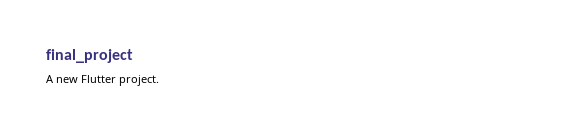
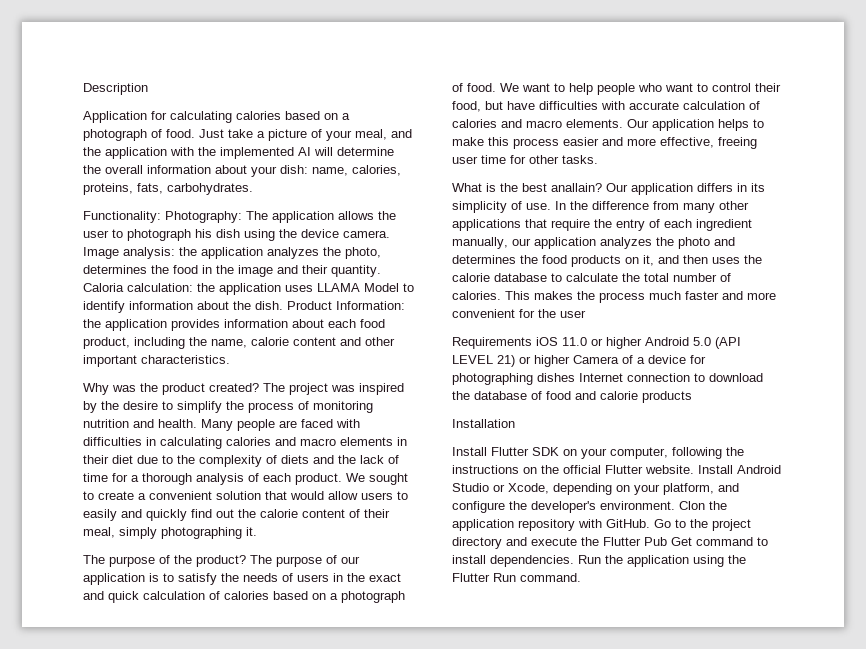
[46,49,133,63] [46,75,159,86] final_project // A new Flutter project. -> [83,83,148,95] [83,111,350,123] [83,129,412,141] [83,147,394,159] [83,165,401,177] [83,183,253,195] [83,211,396,223] [83,229,390,241] [83,247,381,259] [83,265,381,277] [83,283,414,295] [83,301,405,313] [83,319,385,331] [83,337,395,349] [83,355,230,367] [83,383,404,395] [83,401,373,413] [83,419,360,431] [83,437,407,449] [83,455,399,467] [83,473,408,485] [83,491,408,500] [83,509,390,521] [83,527,257,539] [83,555,360,567] [83,573,401,585] [83,591,405,603] [452,83,781,95] [452,101,760,112] [452,119,764,131] [452,137,757,149] [452,155,598,164] [452,183,765,195] [452,201,749,213] [452,219,752,231] [452,237,735,249] [452,255,762,267] [452,273,731,282] [452,291,776,303] [452,309,586,318] [452,337,741,349] [452,355,706,367] [452,373,763,385] [452,391,692,403] [452,419,515,428] [452,447,744,459] [452,465,781,474] [452,483,739,495] [452,501,727,513] [452,519,751,531] [452,537,768,549] [452,555,746,567] [452,573,581,582] Description // Application for calculating calories based on a photograph of food. Just take a picture of your meal, and the application with the implemented AI will determine the overall information about your dish: name, calories, proteins, fats, carbohydrates. // Functionality: Photography: The application allows the user to photograph his dish using the device camera. Image analysis: the application analyzes the photo, determines the food in the image and their quantity. Caloria calculation: the application uses LLAMA Model to identify information about the dish. Product Information: the application provides information about each food product, including the name, calorie content and other important characteristics. // Why was the product created? The project was inspired by the desire to simplify the process of monitoring nutrition and health. Many people are faced with difficulties in calculating calories and macro elements in their diet due to the complexity of diets and the lack of time for a thorough analysis of each product. We sought to create a convenient solution that would allow users to easily and quickly find out the calorie content of their meal, simply photographing it. // The purpose of the product? The purpose of our application is to satisfy the needs of users in the exact and quick calculation of calories based on a photograph of food. We want to help people who want to control their food, but have difficulties with accurate calculation of calories and macro elements. Our application helps to make this process easier and more effective, freeing user time for other tasks. // What is the best anallain? Our application differs in its simplicity of use. In the difference from many other applications that require the entry of each ingredient manually, our application analyzes the photo and determines the food products on it, and then uses the calorie database to calculate the total number of calories. This makes the process much faster and more convenient for the user // Requirements iOS 11.0 or higher Android 5.0 (API LEVEL 21) or higher Camera of a device for photographing dishes Internet connection to download the database of food and calorie products // Installation // Install Flutter SDK on your computer, following the instructions on the official Flutter website. Install Android Studio or Xcode, depending on your platform, and configure the developer's environment. Clon the application repository with GitHub. Go to the project directory and execute the Flutter Pub Get command to install dependencies. Run the application using the Flutter Run command.

